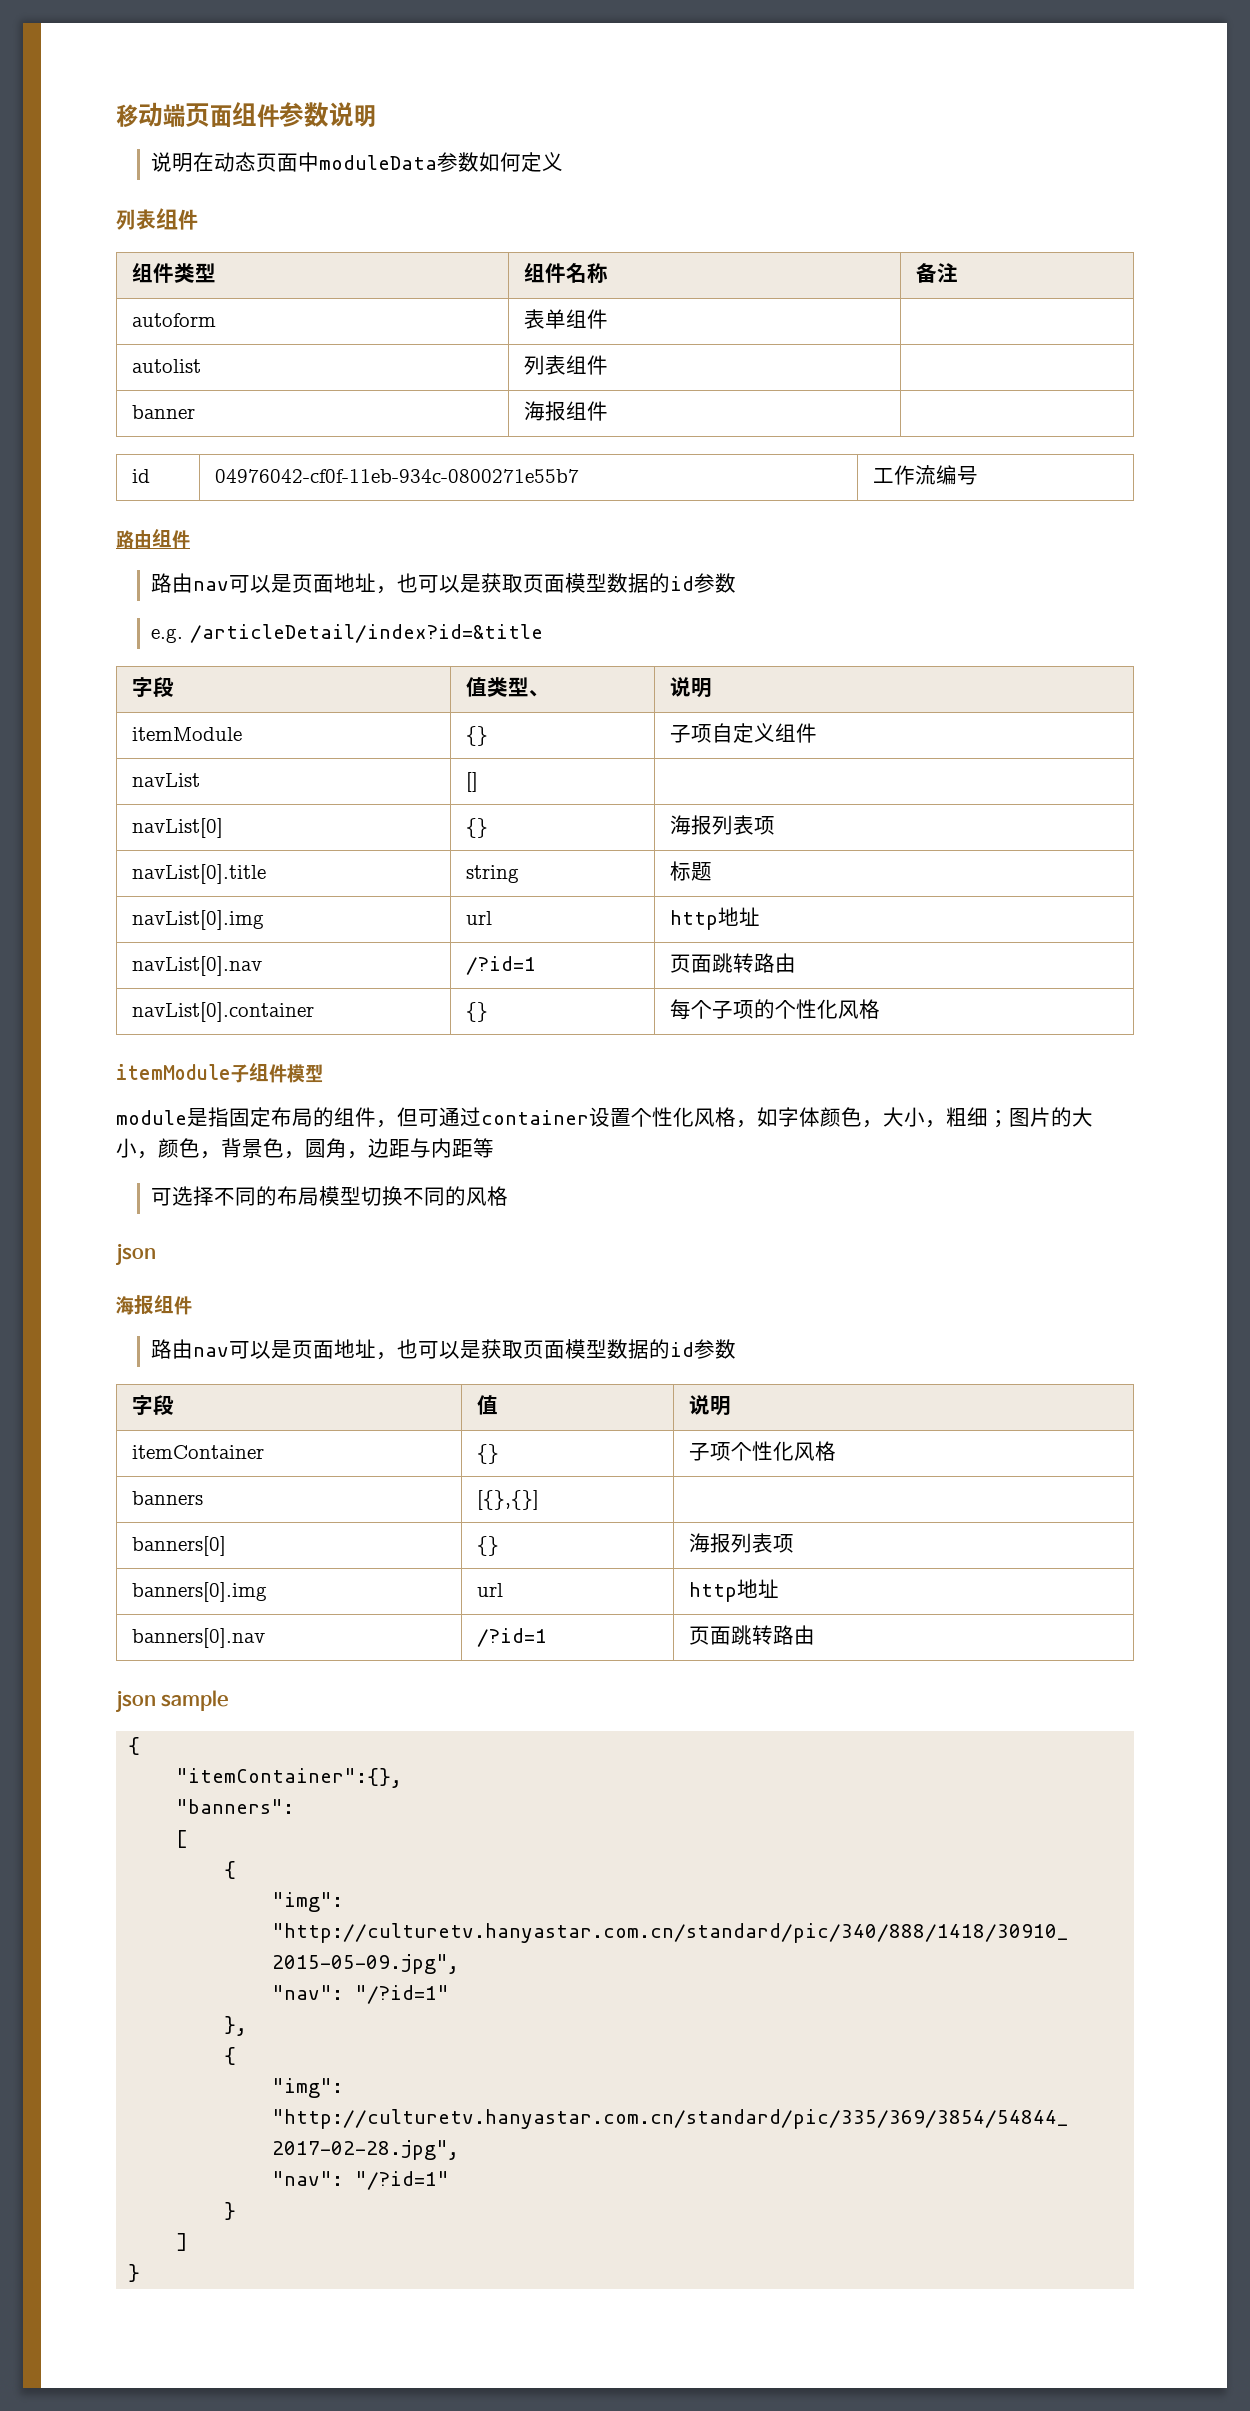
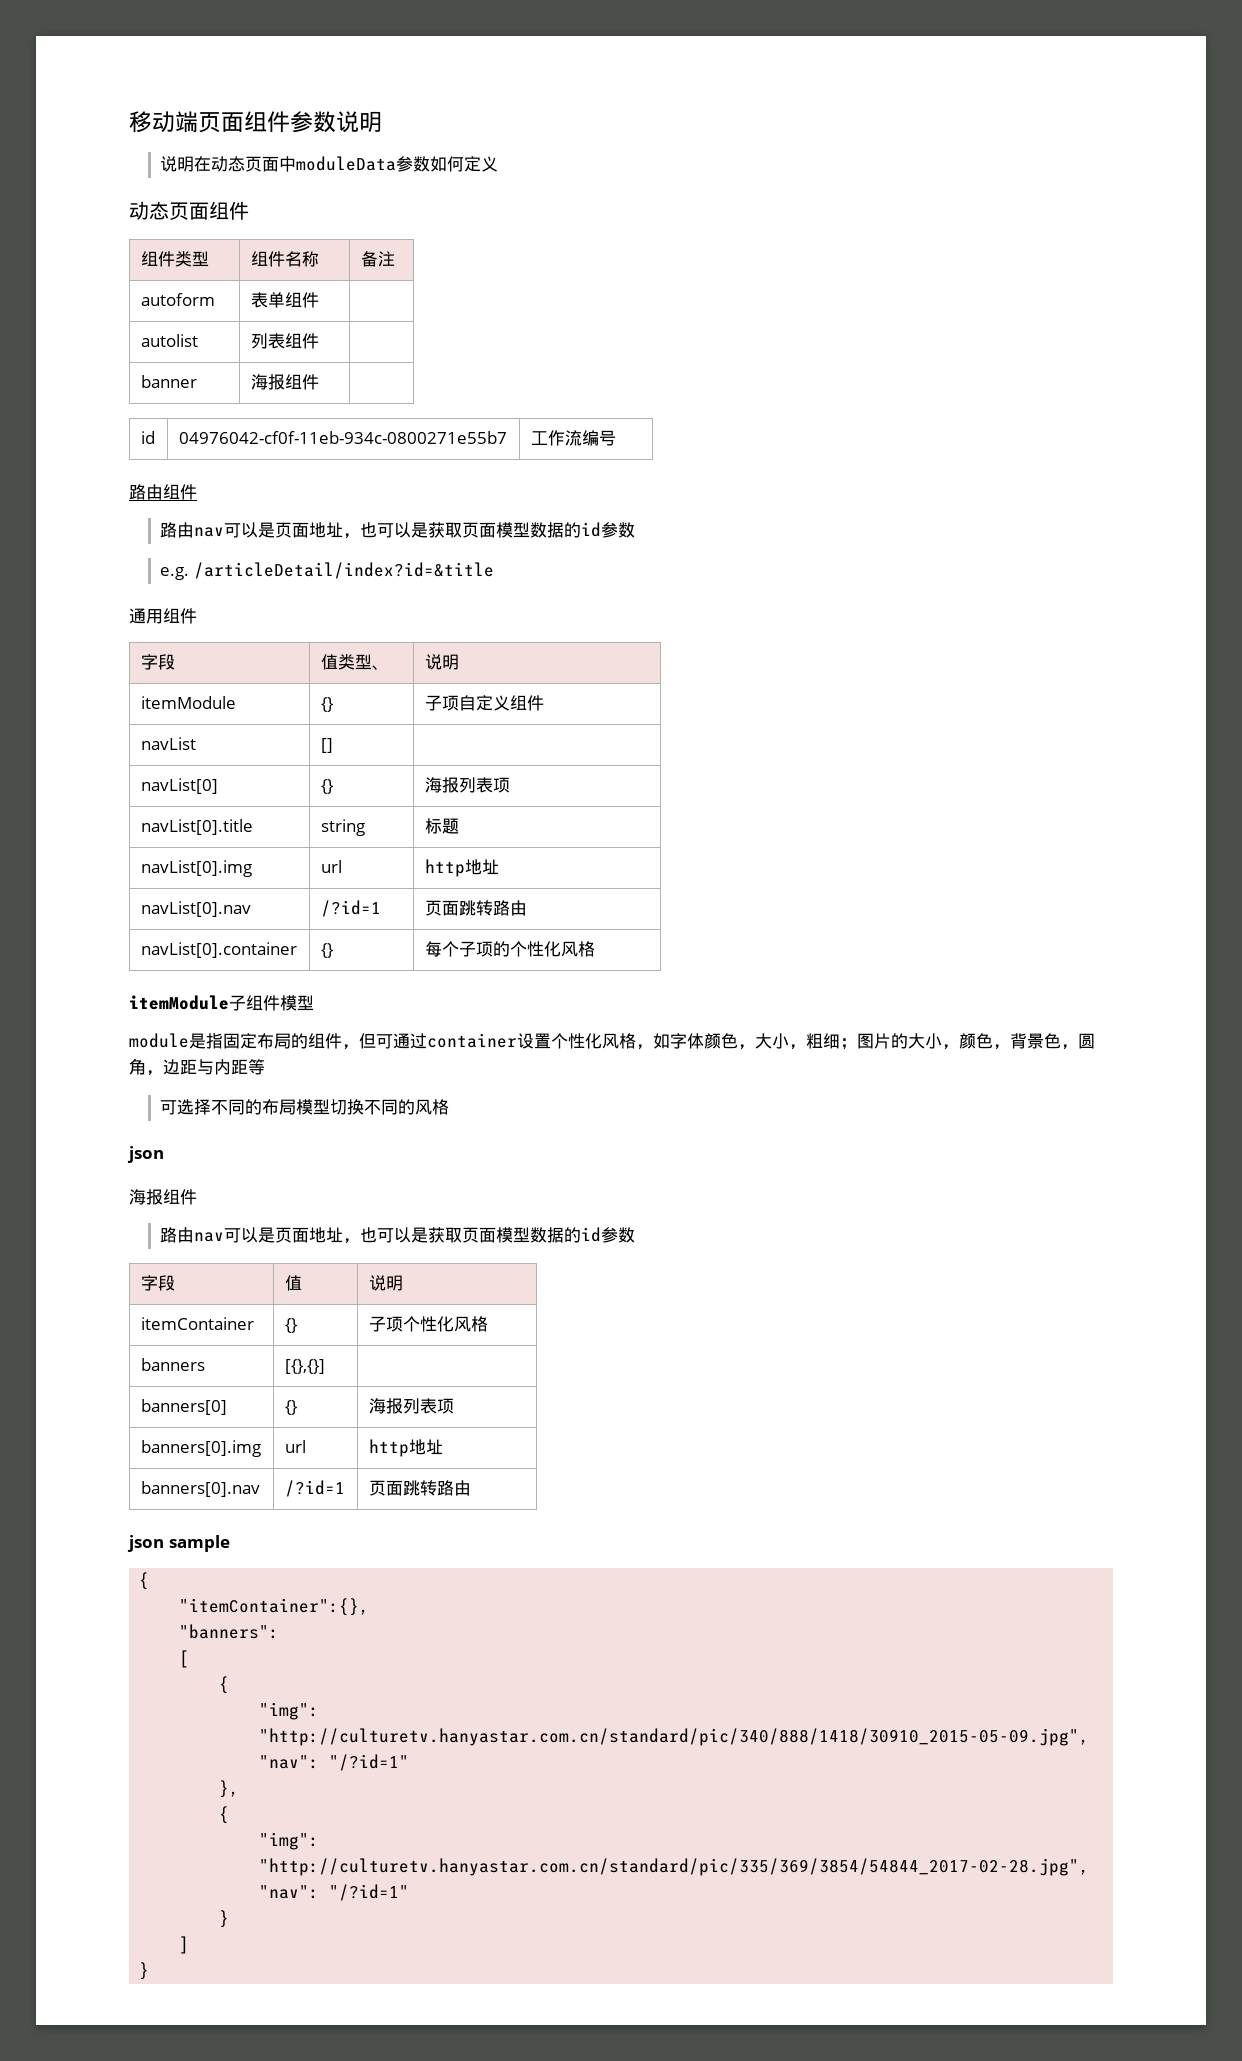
[116,209,156,230] 列表 -> [129,201,209,220] 动态页面
(543, 633) none -> [129,608,197,624] // 通用组件

